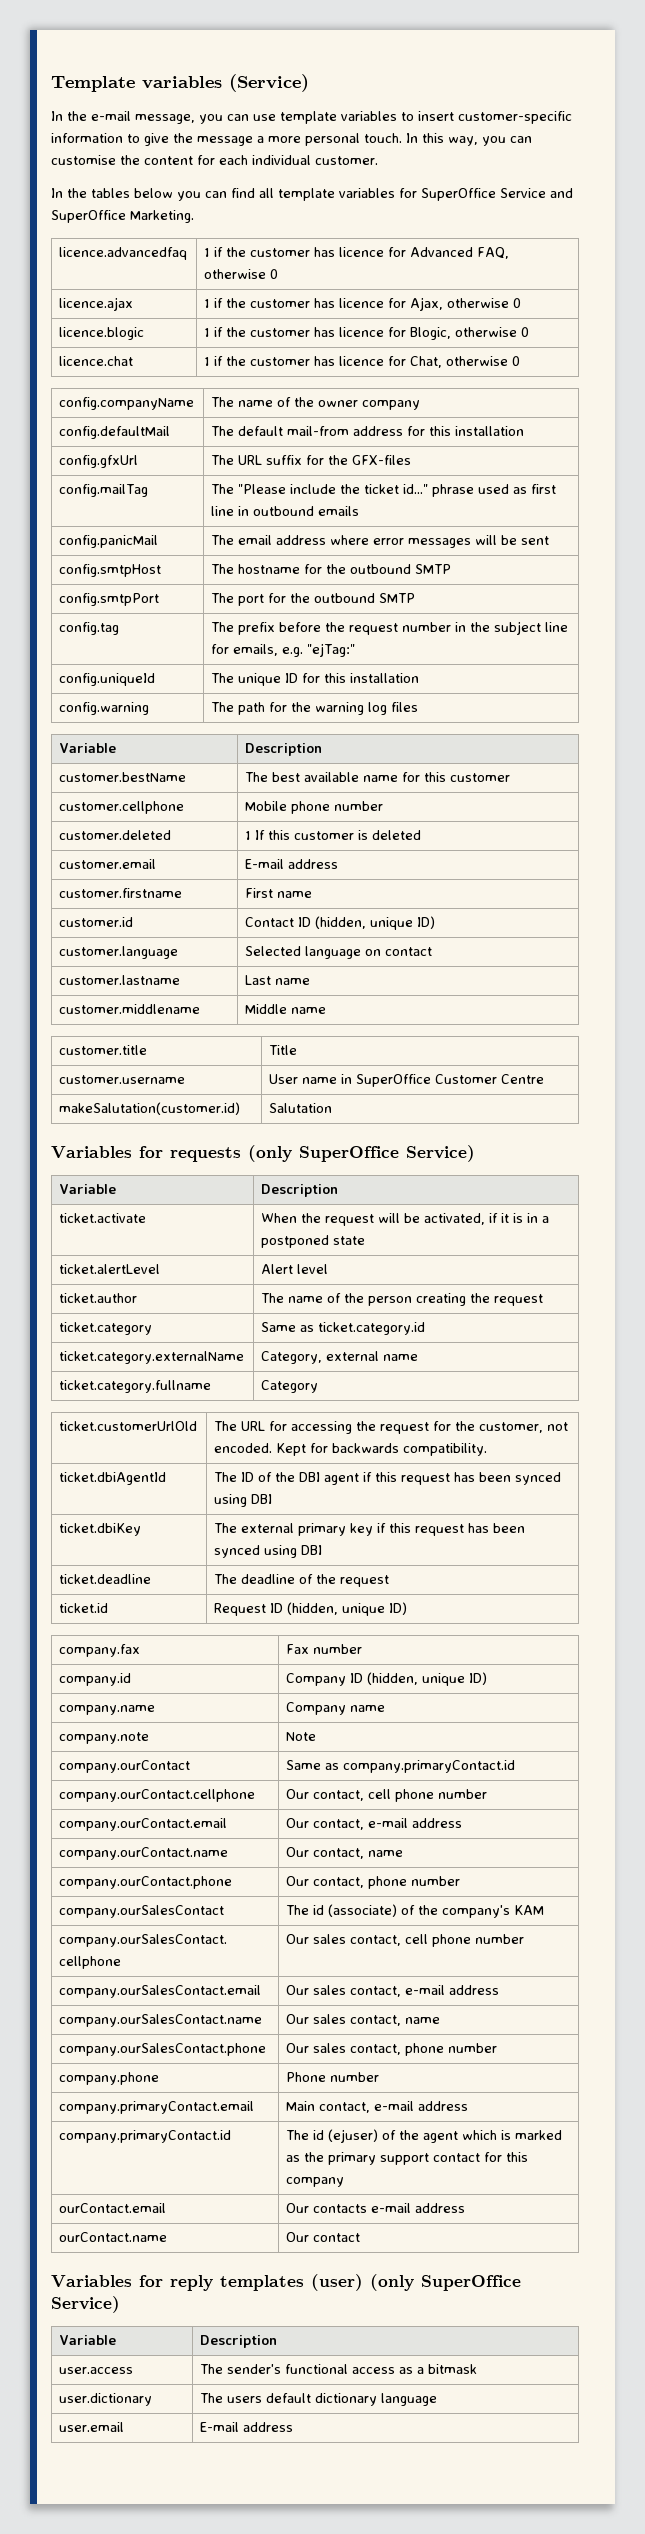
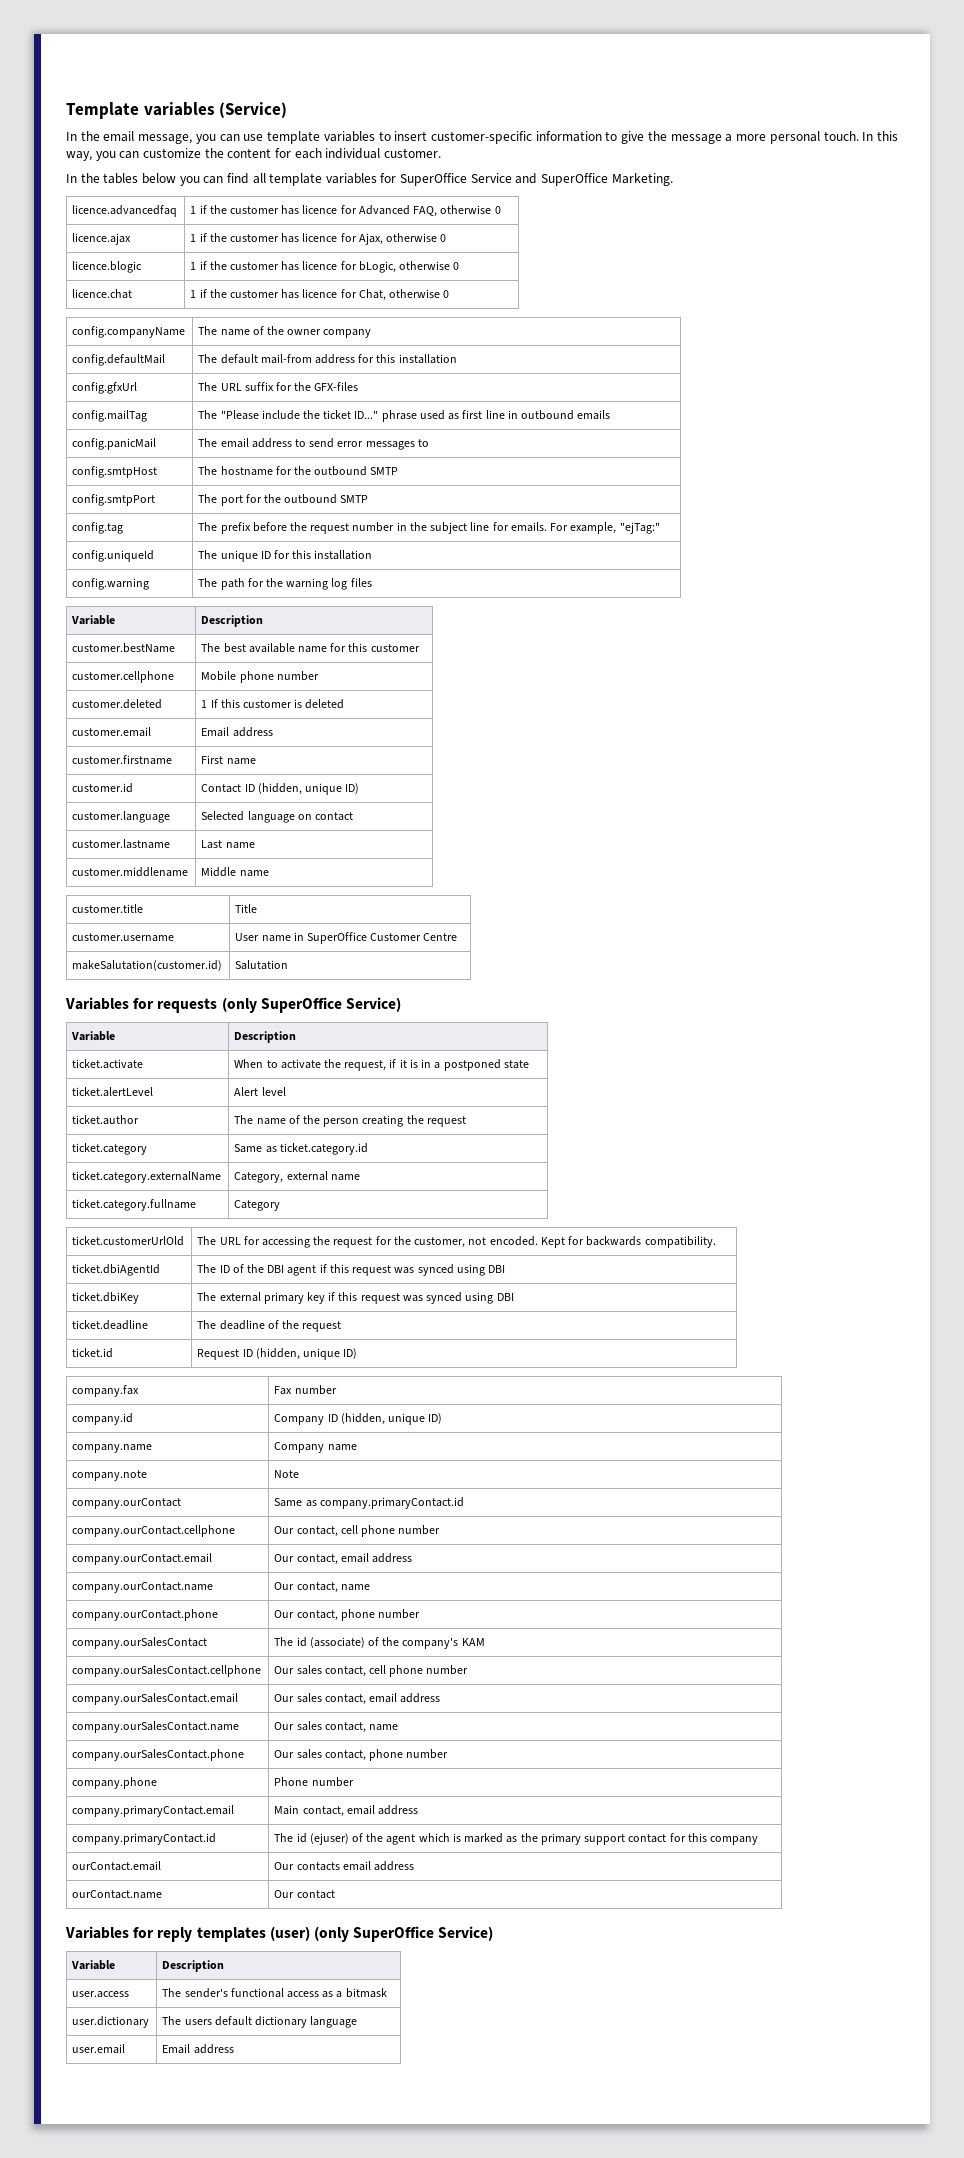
[91,111,131,121] e-mail -> [103,131,135,142] email
[51,155,116,165] customise -> [142,148,201,158] customize
[410,327,452,340] Blogic, -> [358,261,396,273] bLogic,
[403,484,429,494] id..." -> [354,410,379,419] ID..."
[330,535,550,548] where error messages will be sent -> [294,438,429,450] to send error messages to
[233,644,304,657] emails, e.g. -> [510,522,617,534] emails. For example,
[245,859,285,869] E-mail -> [201,727,230,737] Email
[301,1213,486,1226] the request will be activated, -> [266,1059,387,1071] to activate the request,
[454,1472,512,1482] has been -> [394,1267,415,1274] was
[468,1523,526,1533] has been -> [402,1295,423,1302] was
[368,1818,409,1828] e-mail -> [340,1553,369,1563] email
[405,1985,446,1995] e-mail -> [368,1693,397,1703] email
[374,2101,415,2111] e-mail -> [346,1805,375,1815] email
[371,2203,412,2213] e-mail -> [342,1861,371,1871] email
[200,2422,240,2432] E-mail -> [162,2044,191,2054] Email

